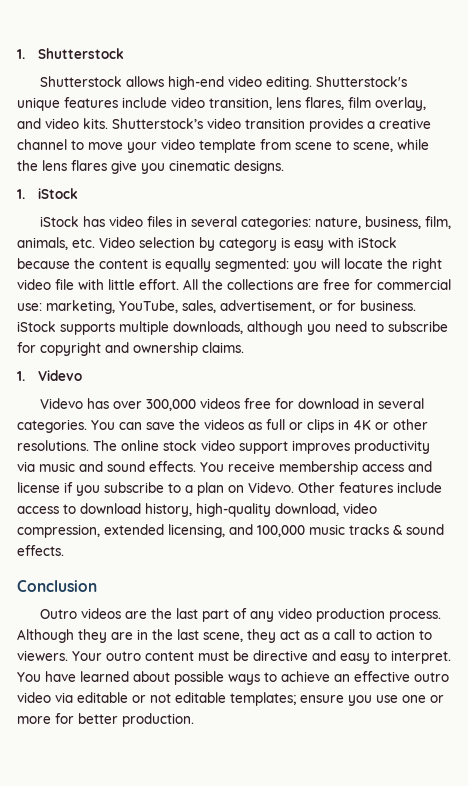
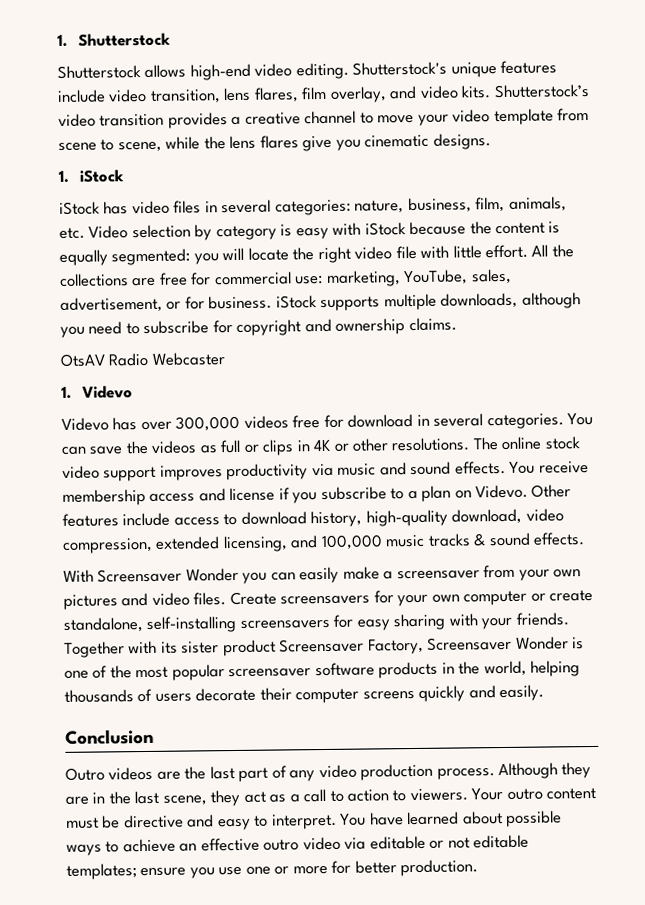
(244, 347) none -> [60,352,226,367] // OtsAV Radio Webcaster
(64, 550) none -> [63,564,582,584] [63,589,594,610] [63,612,569,633] [64,636,585,658] [64,660,581,681] [64,684,545,704] // With Screensaver Wonder you can easily make a screensaver from your own pictures and video files. Create screensavers for your own computer or create standalone, self-installing screensavers for easy sharing with your friends. Together with its sister product Screensaver Factory, Screensaver Wonder is one of the most popular screensaver software products in the world, helping thousands of users decorate their computer screens quickly and easily.

